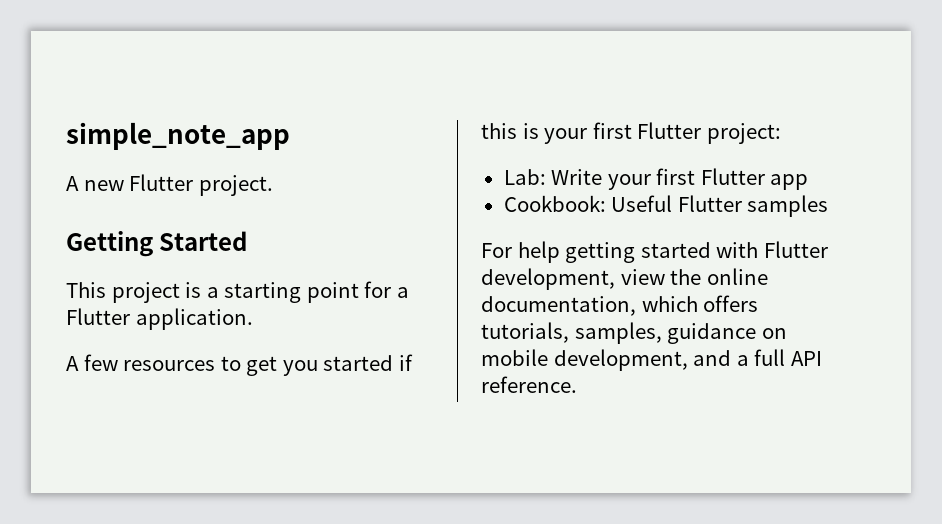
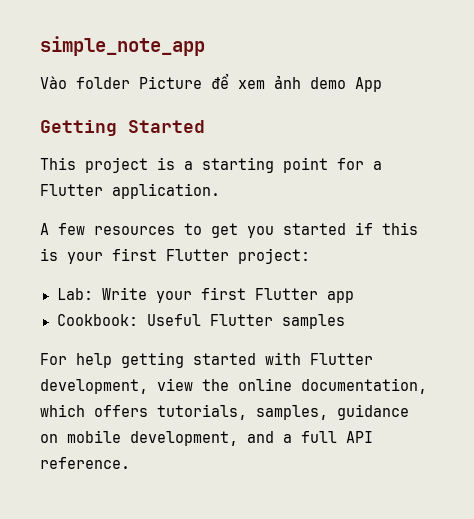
[66,174,273,196] A new Flutter project. -> [40,73,382,92] Vào folder Picture để xem ảnh demo App

